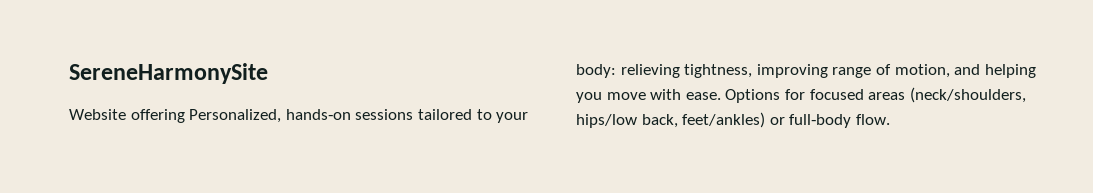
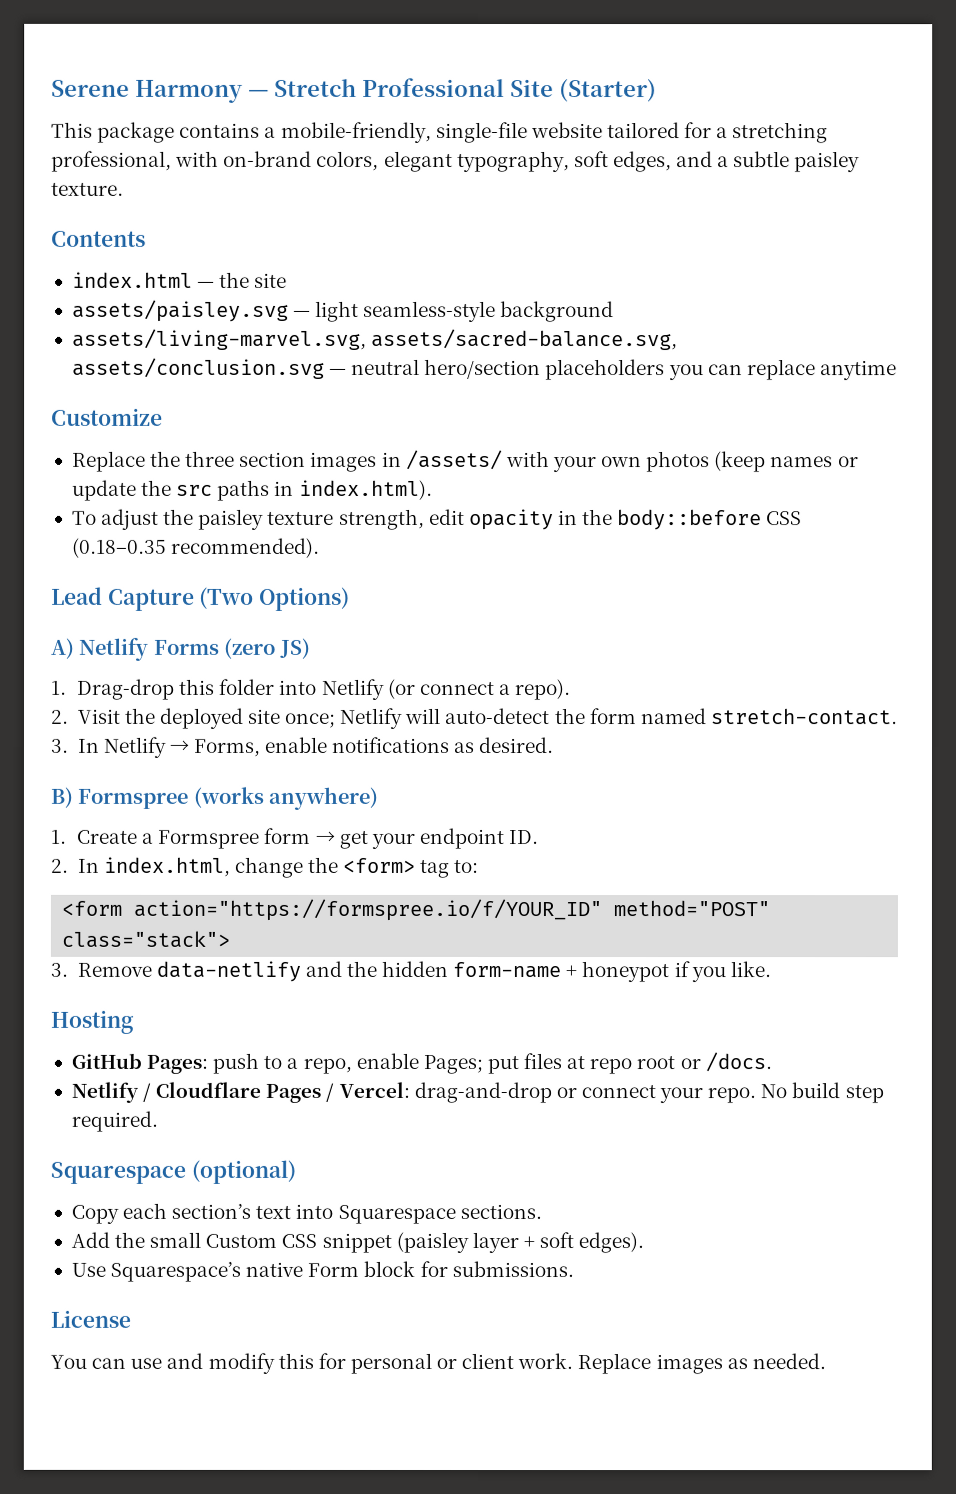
[69,63,268,84] [69,109,529,123] [576,64,1036,78] [576,87,1026,103] [576,112,890,128] SereneHarmonySite // Website offering Personalized, hands‑on sessions tailored to your body: relieving tightness, improving range of motion, and helping you move with ease. Options for focused areas (neck/shoulders, hips/low back, feet/ankles) or full‑body flow. -> [51,77,657,103] [51,121,829,144] [51,150,861,173] [51,182,124,196] [51,230,146,247] [71,271,288,288] [71,299,615,323] [71,328,679,351] [71,357,897,381] [51,407,163,426] [71,449,859,473] [71,479,433,501] [71,508,803,531] [71,537,321,558] [51,586,351,611] [51,637,311,661] [51,678,572,701] [51,707,898,729] [50,736,555,758] [50,786,379,810] [50,827,539,850] [50,856,479,878] [61,898,771,922] [61,930,231,948] [50,960,771,983] [50,1009,134,1034] [70,1052,772,1075] [70,1081,884,1104] [70,1110,158,1132] [50,1159,296,1184] [70,1202,542,1224] [70,1231,645,1254] [70,1260,574,1282] [50,1309,131,1328] [50,1352,826,1375] Serene Harmony — Stretch Professional Site (Starter) // This package contains a mobile-friendly, single-file website tailored for a stretching professional, with on-brand colors, elegant typography, soft edges, and a subtle paisley texture. // Contents // index.html — the site // assets/paisley.svg — light seamless-style background // assets/living-marvel.svg, assets/sacred-balance.svg, assets/conclusion.svg — neutral hero/section placeholders you can replace anytime // Customize // Replace the three section images in /assets/ with your own photos (keep names or update the src paths in index.html). // To adjust the paisley texture strength, edit opacity in the body::before CSS (0.18–0.35 recommended). // Lead Capture (Two Options) // A) Netlify Forms (zero JS) // 1. Drag-drop this folder into Netlify (or connect a repo). // 2. Visit the deployed site once; Netlify will auto-detect the form named stretch-contact. // 3. In Netlify → Forms, enable notifications as desired. // B) Formspree (works anywhere) // 1. Create a Formspree form → get your endpoint ID. // 2. In index.html, change the <form> tag to: // <form action="https://formspree.io/f/YOUR_ID" method="POST" class="stack"> // 3. Remove data-netlify and the hidden form-name + honeypot if you like. // Hosting // GitHub Pages: push to a repo, enable Pages; put files at repo root or /docs. // Netlify / Cloudflare Pages / Vercel: drag-and-drop or connect your repo. No build step required. // Squarespace (optional) // Copy each section’s text into Squarespace sections. // Add the small Custom CSS snippet (paisley layer + soft edges). // Use Squarespace’s native Form block for submissions. // License // You can use and modify this for personal or client work. Replace images as needed.

